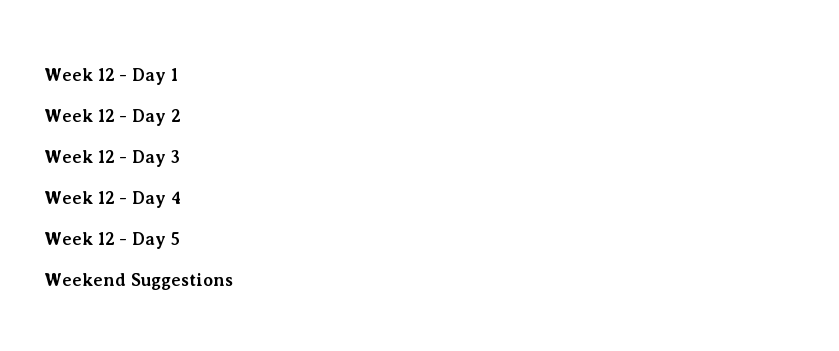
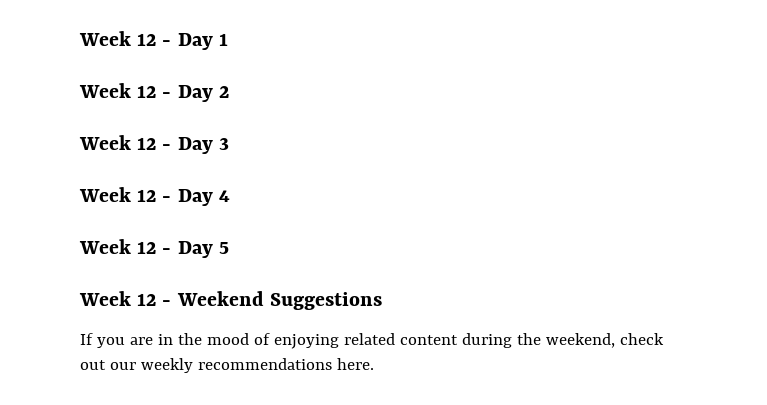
(180, 238) none -> [79,291,172,306] Week 12 -
(233, 281) none -> [80,333,664,349] [80,358,374,373] // If you are in the mood of enjoying related content during the weekend, check out our weekly recommendations here.

